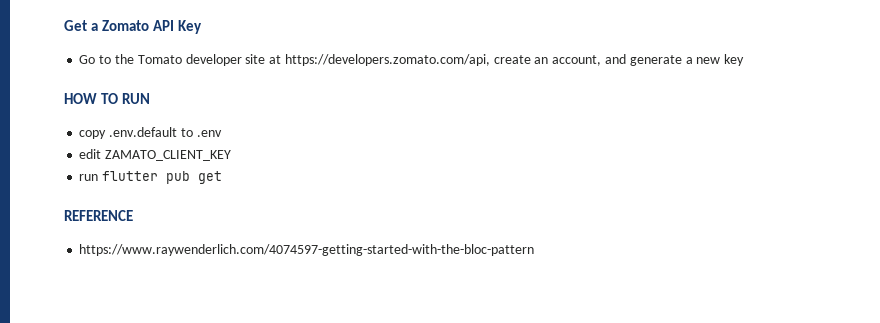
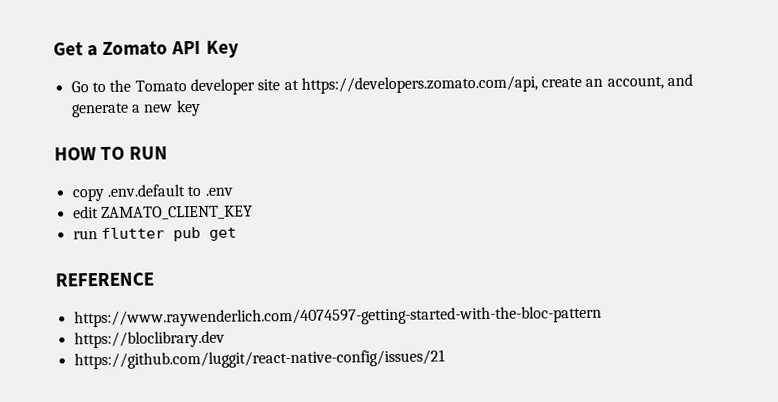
(535, 250) none -> [73,330,225,349] [73,349,445,370] // https://bloclibrary.dev // https://github.com/luggit/react-native-config/issues/21

